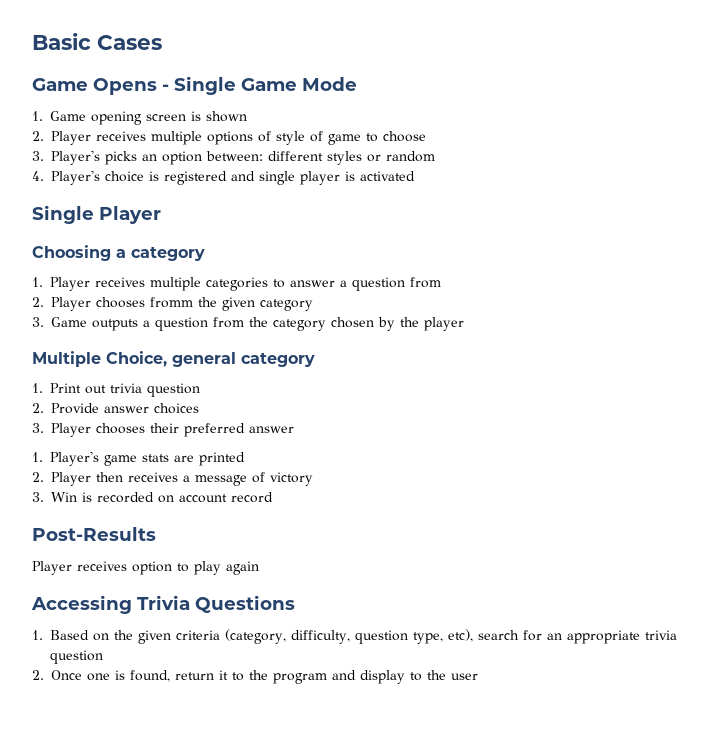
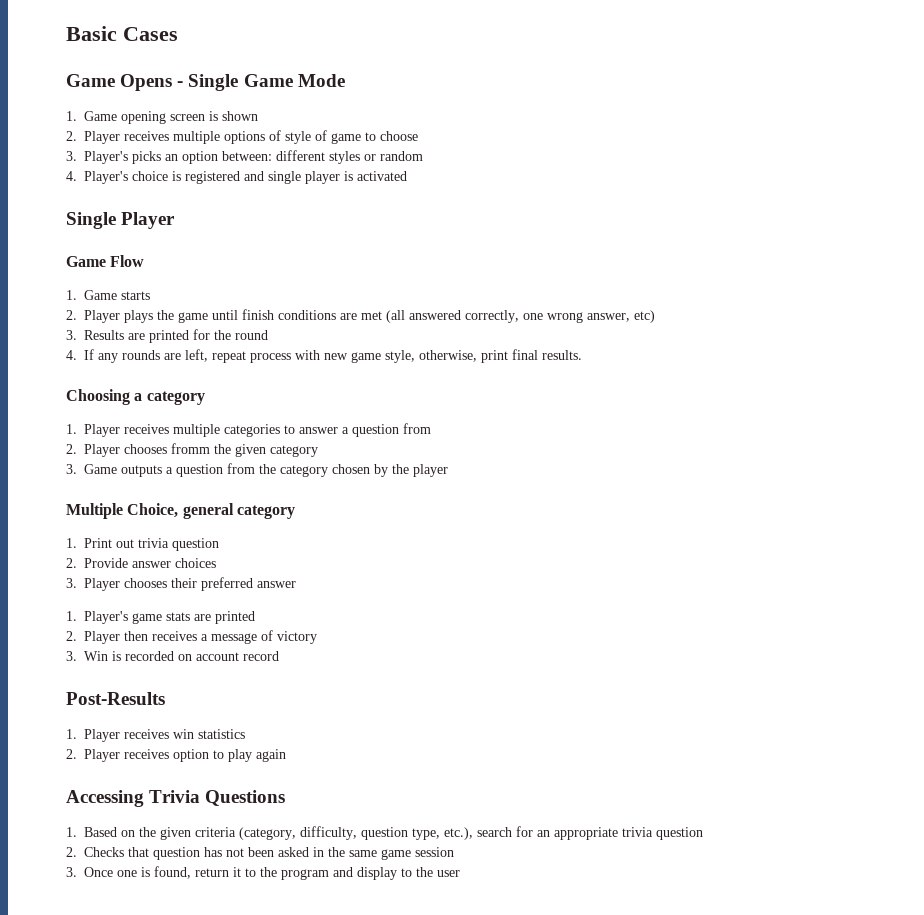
(161, 215) none -> [66,255,145,267] [66,290,150,300] [66,309,655,323] [66,329,268,343] [66,349,582,363] // Game Flow // 1. Game starts // 2. Player plays the game until finish conditions are met (all answered correctly, one wrong answer, etc) // 3. Results are printed for the round // 4. If any rounds are left, repeat process with new game style, otherwise, print final results.
(156, 534) none -> [66,729,245,742] [66,749,77,759] 1. Player receives win statistics // 2.
[447,629,473,642] etc), -> [444,827,473,840] etc.),
(44, 675) none -> [84,847,454,860] [66,867,77,877] Checks that question has not been asked in the same game session // 3.

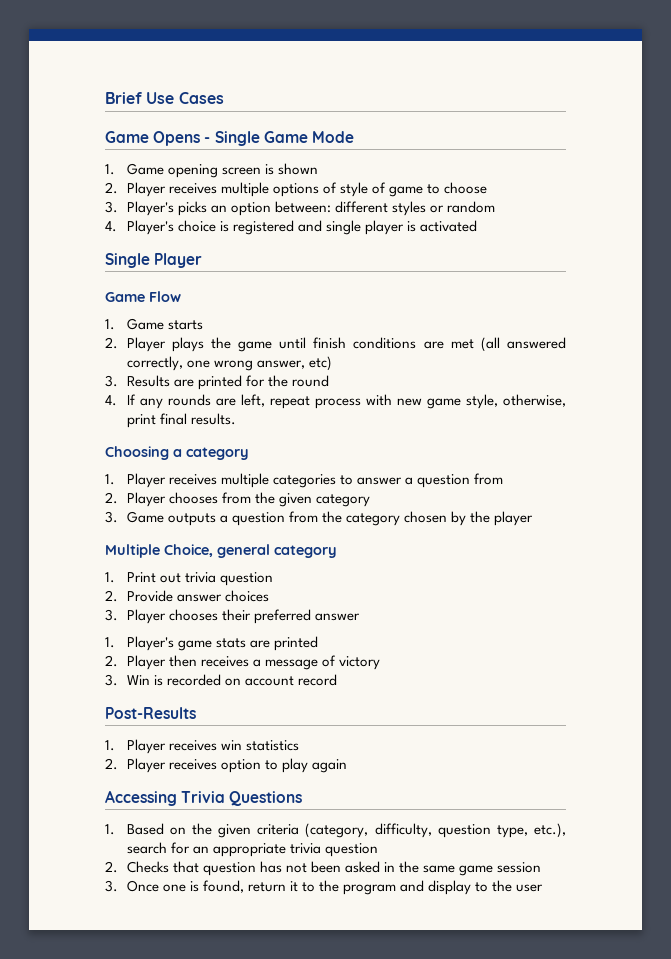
[66,26,117,41] Basic -> [105,92,175,104] Brief Use
[171,443,210,454] fromm -> [221,492,251,504] from

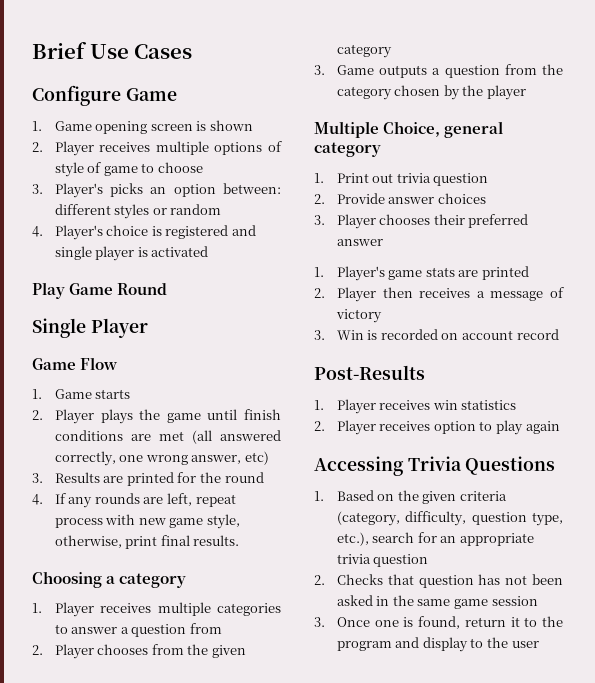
[105,131,354,146] Game Opens - Single Game Mode -> [32,85,177,106] Configure Game
(478, 226) none -> [32,282,168,299] // Play Game Round

